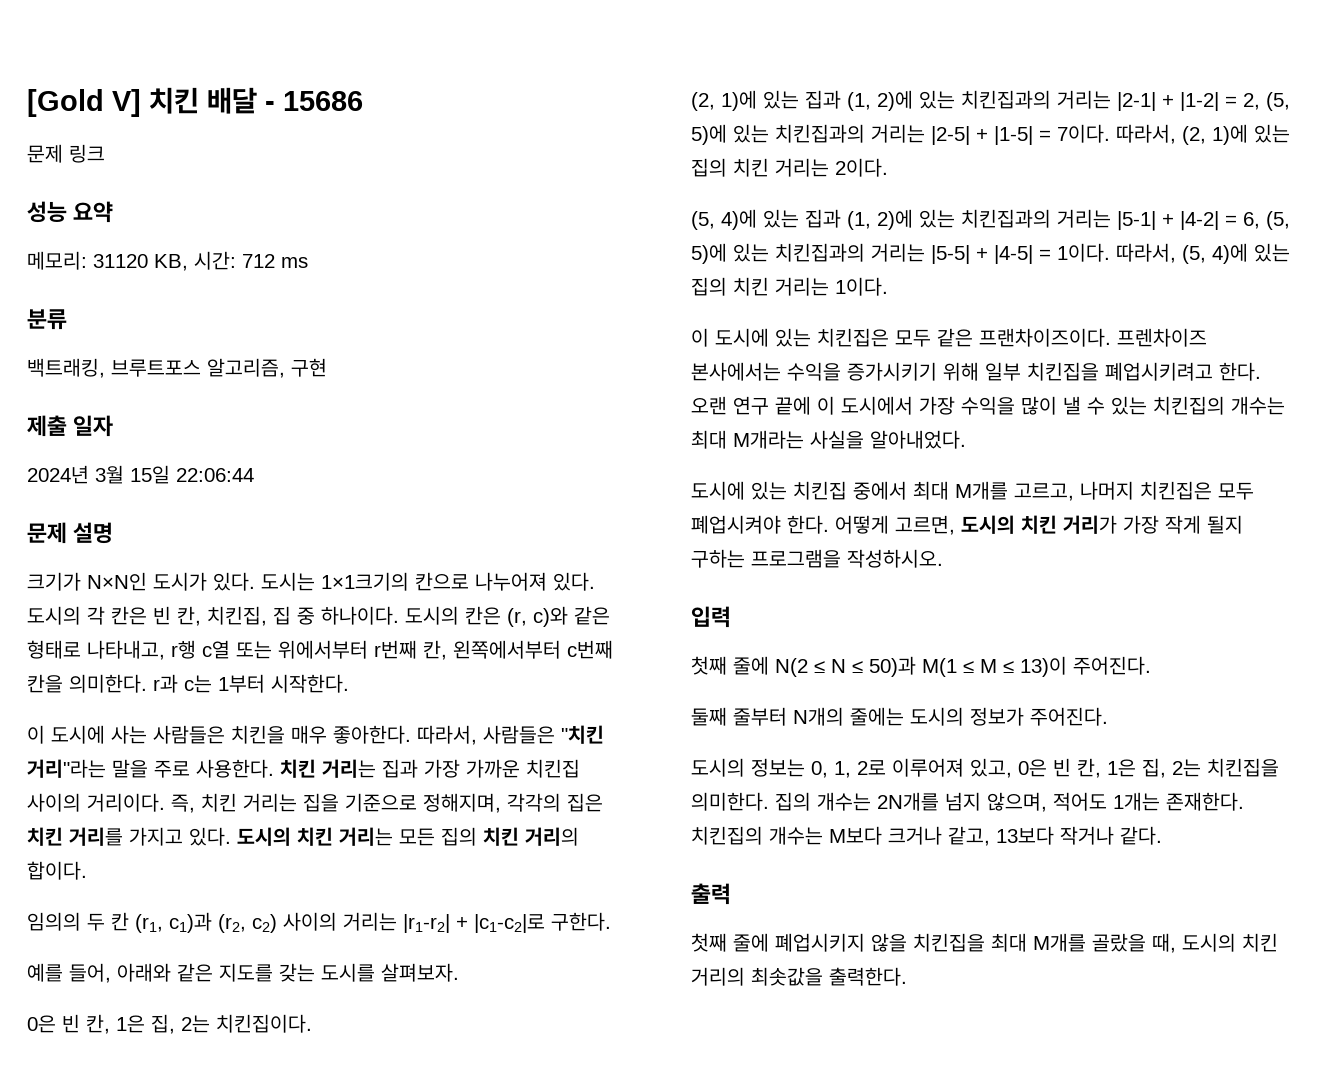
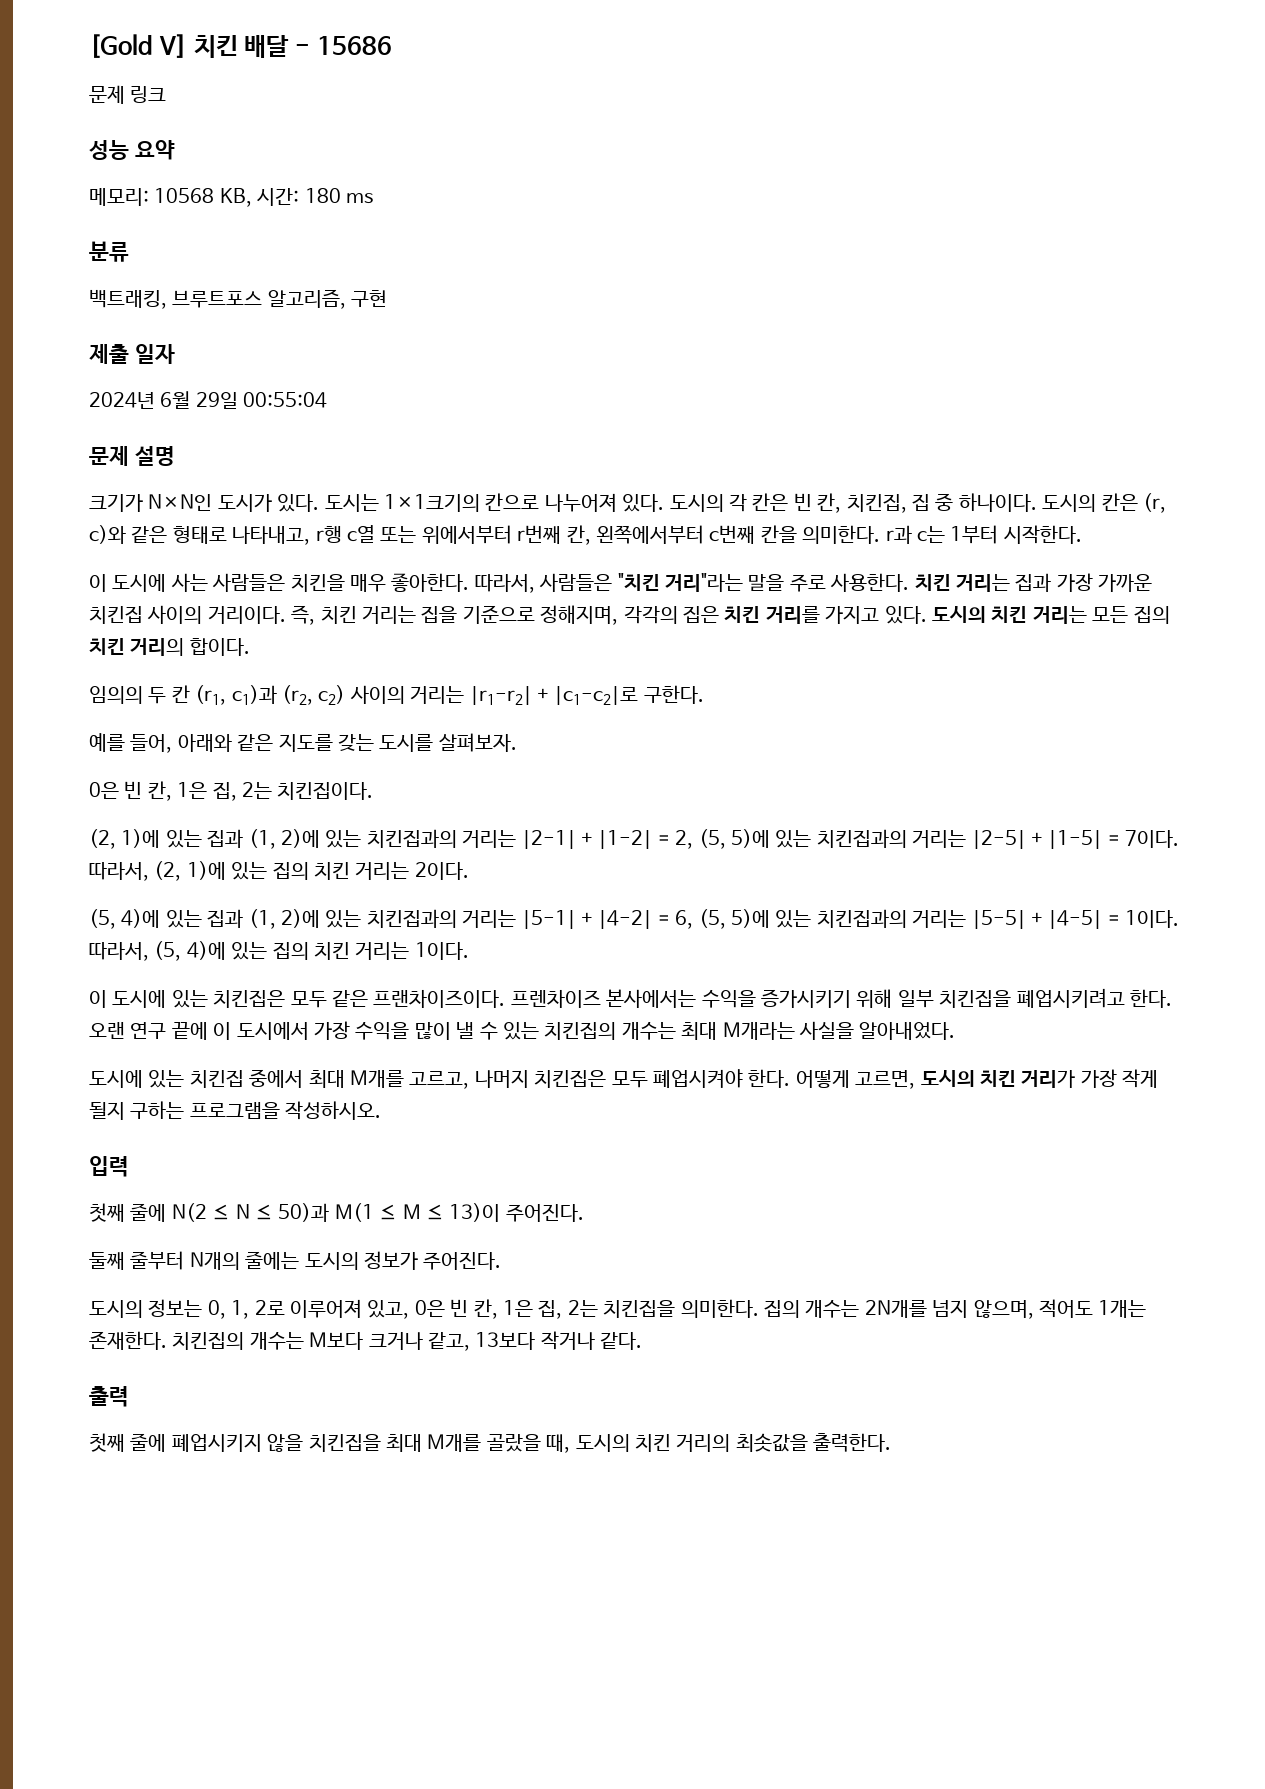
[93,254,148,268] 31120 -> [154,188,215,203] 10568
[242,254,275,268] 712 -> [304,188,341,203] 180
[95,465,254,484] 3월 15일 22:06:44 -> [160,391,328,409] 6월 29일 00:55:04

